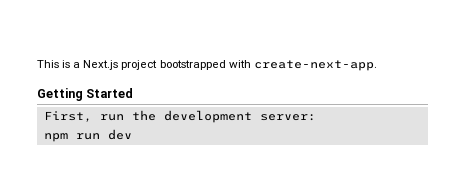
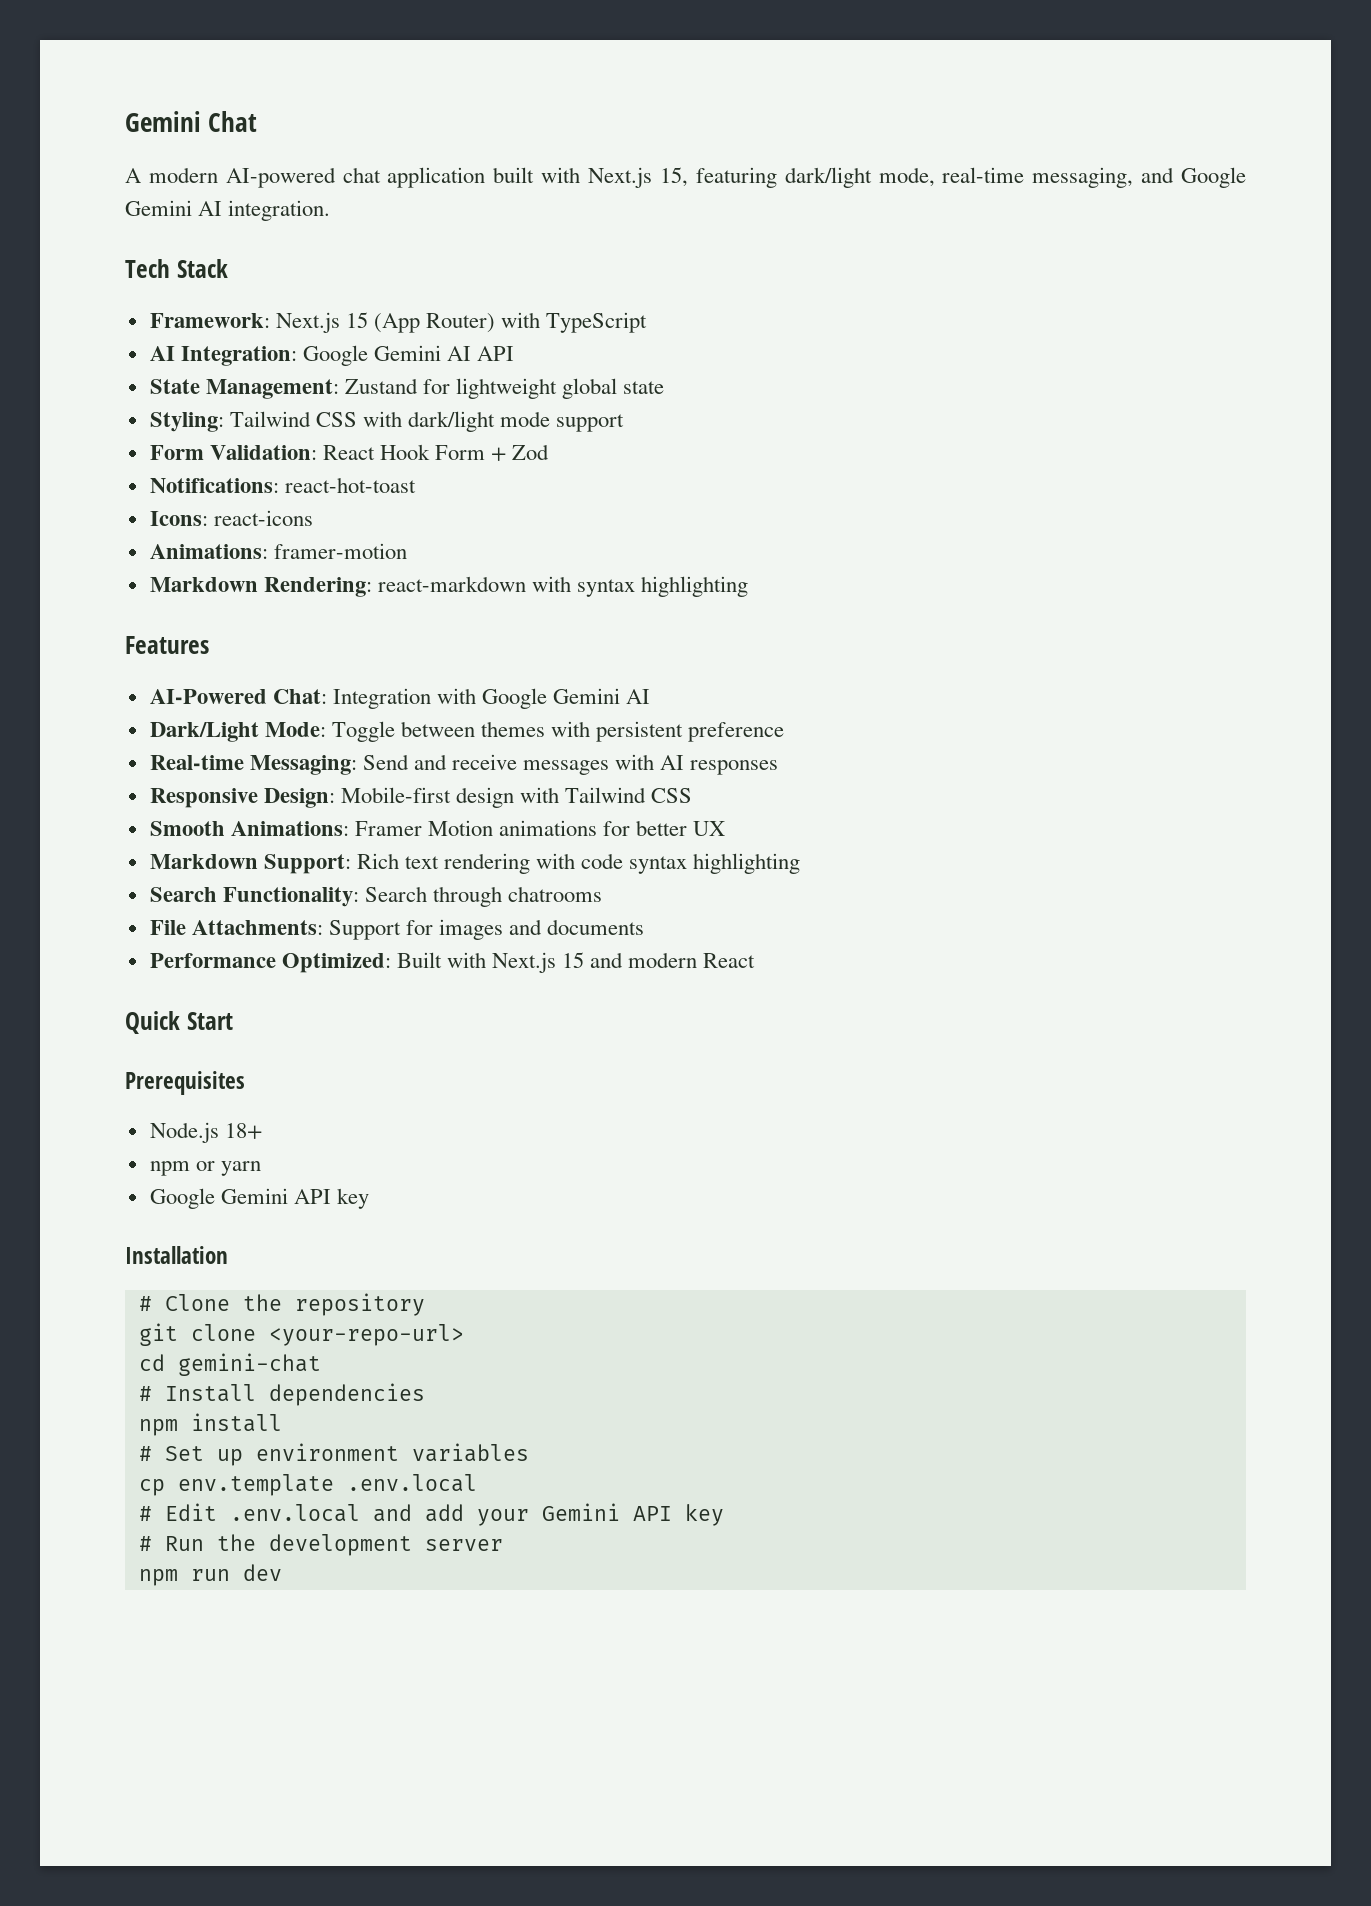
[37,60,377,71] [37,88,134,101] [43,111,124,122] This is a Next.js project bootstrapped with create-next-app. // Getting Started // First, run -> [125,111,258,132] [125,167,1246,188] [125,200,331,221] [125,259,228,278] [149,312,648,333] [149,345,515,366] [149,378,665,399] [149,411,625,432] [149,444,550,461] [149,477,416,493] [149,510,313,526] [149,543,407,559] [149,576,749,597] [125,636,209,654] [149,688,651,709] [149,721,785,742] [149,754,779,775] [149,787,693,808] [149,820,726,836] [149,853,801,874] [149,886,603,907] [149,919,645,940] [149,952,756,973] [125,1011,233,1034] [125,1071,245,1095] [149,1122,262,1143] [149,1161,261,1176] [149,1188,369,1209] [125,1246,228,1264] [138,1293,425,1316] [138,1323,464,1346] [138,1353,321,1376] [138,1383,425,1406] [138,1413,282,1436] [138,1443,529,1466] [138,1474,477,1496] [138,1503,724,1526] [138,1536,204,1551] Gemini Chat // A modern AI-powered chat application built with Next.js 15, featuring dark/light mode, real-time messaging, and Google Gemini AI integration. // Tech Stack // Framework: Next.js 15 (App Router) with TypeScript // AI Integration: Google Gemini AI API // State Management: Zustand for lightweight global state // Styling: Tailwind CSS with dark/light mode support // Form Validation: React Hook Form + Zod // Notifications: react-hot-toast // Icons: react-icons // Animations: framer-motion // Markdown Rendering: react-markdown with syntax highlighting // Features // AI-Powered Chat: Integration with Google Gemini AI // Dark/Light Mode: Toggle between themes with persistent preference // Real-time Messaging: Send and receive messages with AI responses // Responsive Design: Mobile-first design with Tailwind CSS // Smooth Animations: Framer Motion animations for better UX // Markdown Support: Rich text rendering with code syntax highlighting // Search Functionality: Search through chatrooms // File Attachments: Support for images and documents // Performance Optimized: Built with Next.js 15 and modern React // Quick Start // Prerequisites // Node.js 18+ // npm or yarn // Google Gemini API key // Installation // # Clone the repository // git clone <your-repo-url> // cd gemini-chat // # Install dependencies // npm install // # Set up environment variables // cp env.template .env.local // # Edit .env.local and add your Gemini API key // # Run
[259,114,316,121] server: -> [424,1539,503,1551] server

